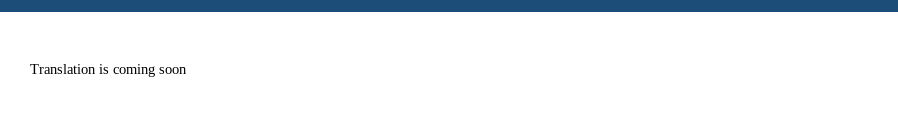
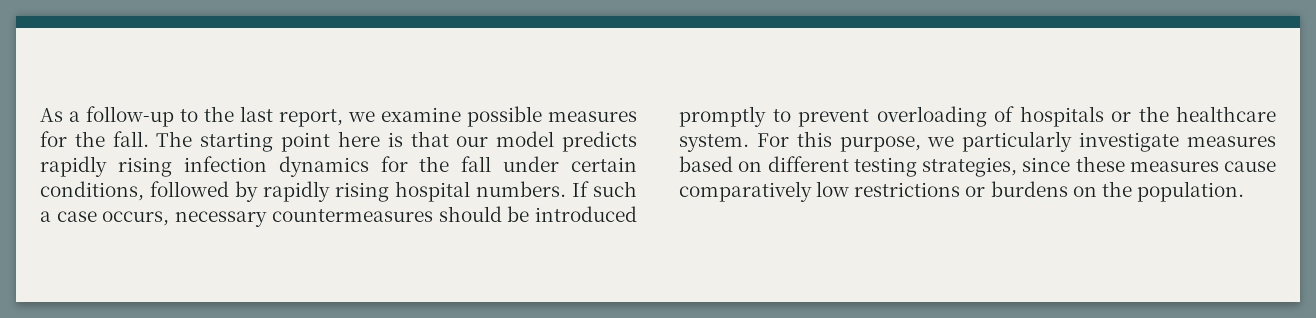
[30,64,187,77] Translation is coming soon -> [40,106,637,127] [40,131,637,152] [40,156,637,177] [40,181,637,202] [40,206,637,227] [679,106,1276,127] [679,131,1276,152] [679,156,1276,177] [679,181,1244,202] As a follow-up to the last report, we examine possible measures for the fall. The starting point here is that our model predicts rapidly rising infection dynamics for the fall under certain conditions, followed by rapidly rising hospital numbers. If such a case occurs, necessary countermeasures should be introduced promptly to prevent overloading of hospitals or the healthcare system. For this purpose, we particularly investigate measures based on different testing strategies, since these measures cause comparatively low restrictions or burdens on the population.

